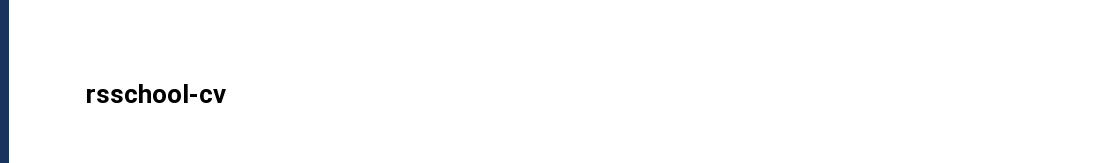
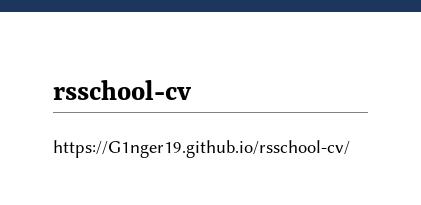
(226, 93) none -> [53,140,350,158] // https://G1nger19.github.io/rsschool-cv/

